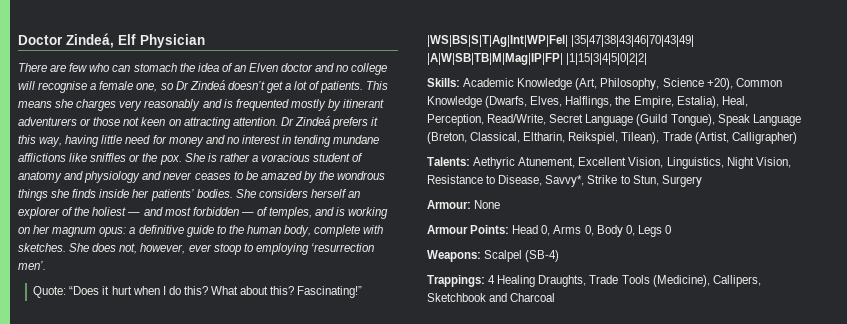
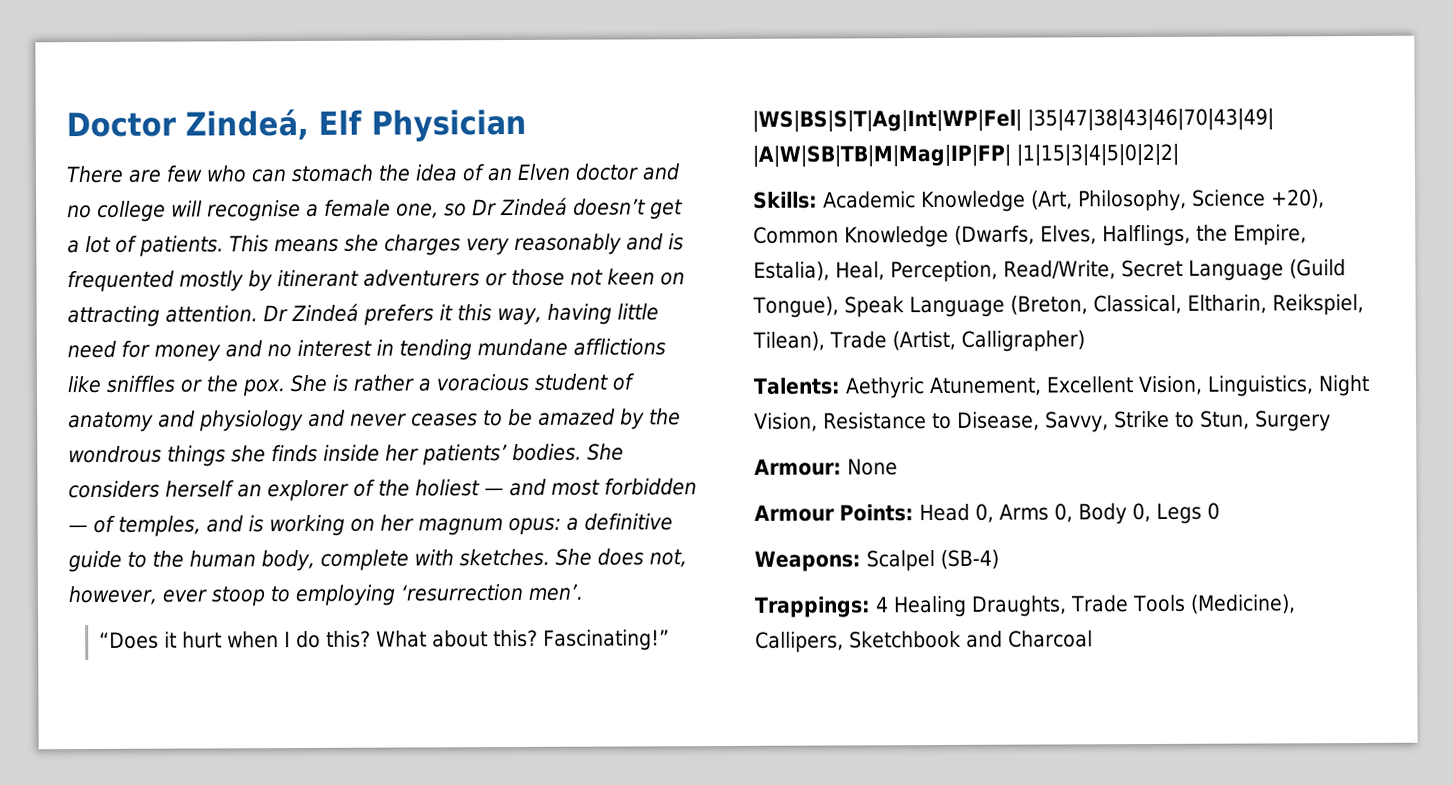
[33,286,67,298] Quote: -> (583, 592) none
[545,175,585,187] Savvy*, -> [1044,411,1109,433] Savvy,

